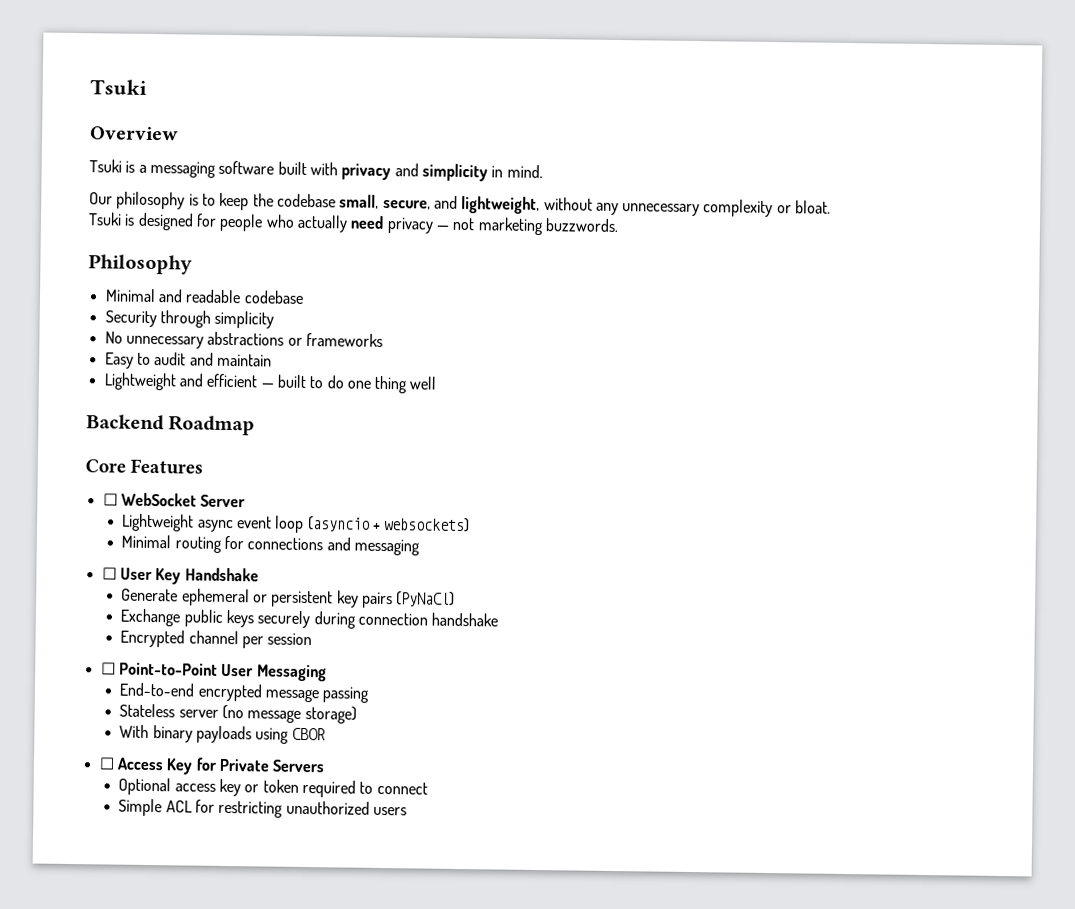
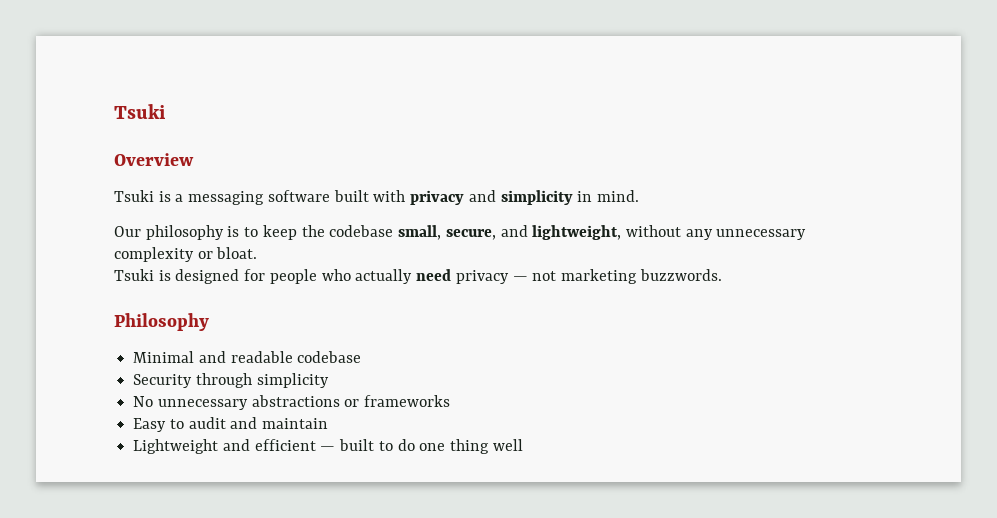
[86,414,256,436] [85,458,204,475] [102,492,246,508] [121,513,471,533] [121,534,421,556] [101,567,259,585] [121,588,456,609] [120,608,499,629] [120,629,313,649] [100,662,327,682] [119,682,370,703] [119,703,357,724] [119,724,326,744] [98,757,326,775] [118,777,428,798] [118,798,408,818] // Backend Roadmap // Core Features // ☐ WebSocket Server // Lightweight async event loop (asyncio + websockets) // Minimal routing for connections and messaging // ☐ User Key Handshake // Generate ephemeral or persistent key pairs (PyNaCl) // Exchange public keys securely during connection handshake // Encrypted channel per session // ☐ Point-to-Point User Messaging // End-to-end encrypted message passing // Stateless server (no message storage) // With binary payloads using CBOR // ☐ Access Key for Private Servers // Optional access key or token required to connect // Simple ACL for restricting unauthorized users -> (523, 445) none

